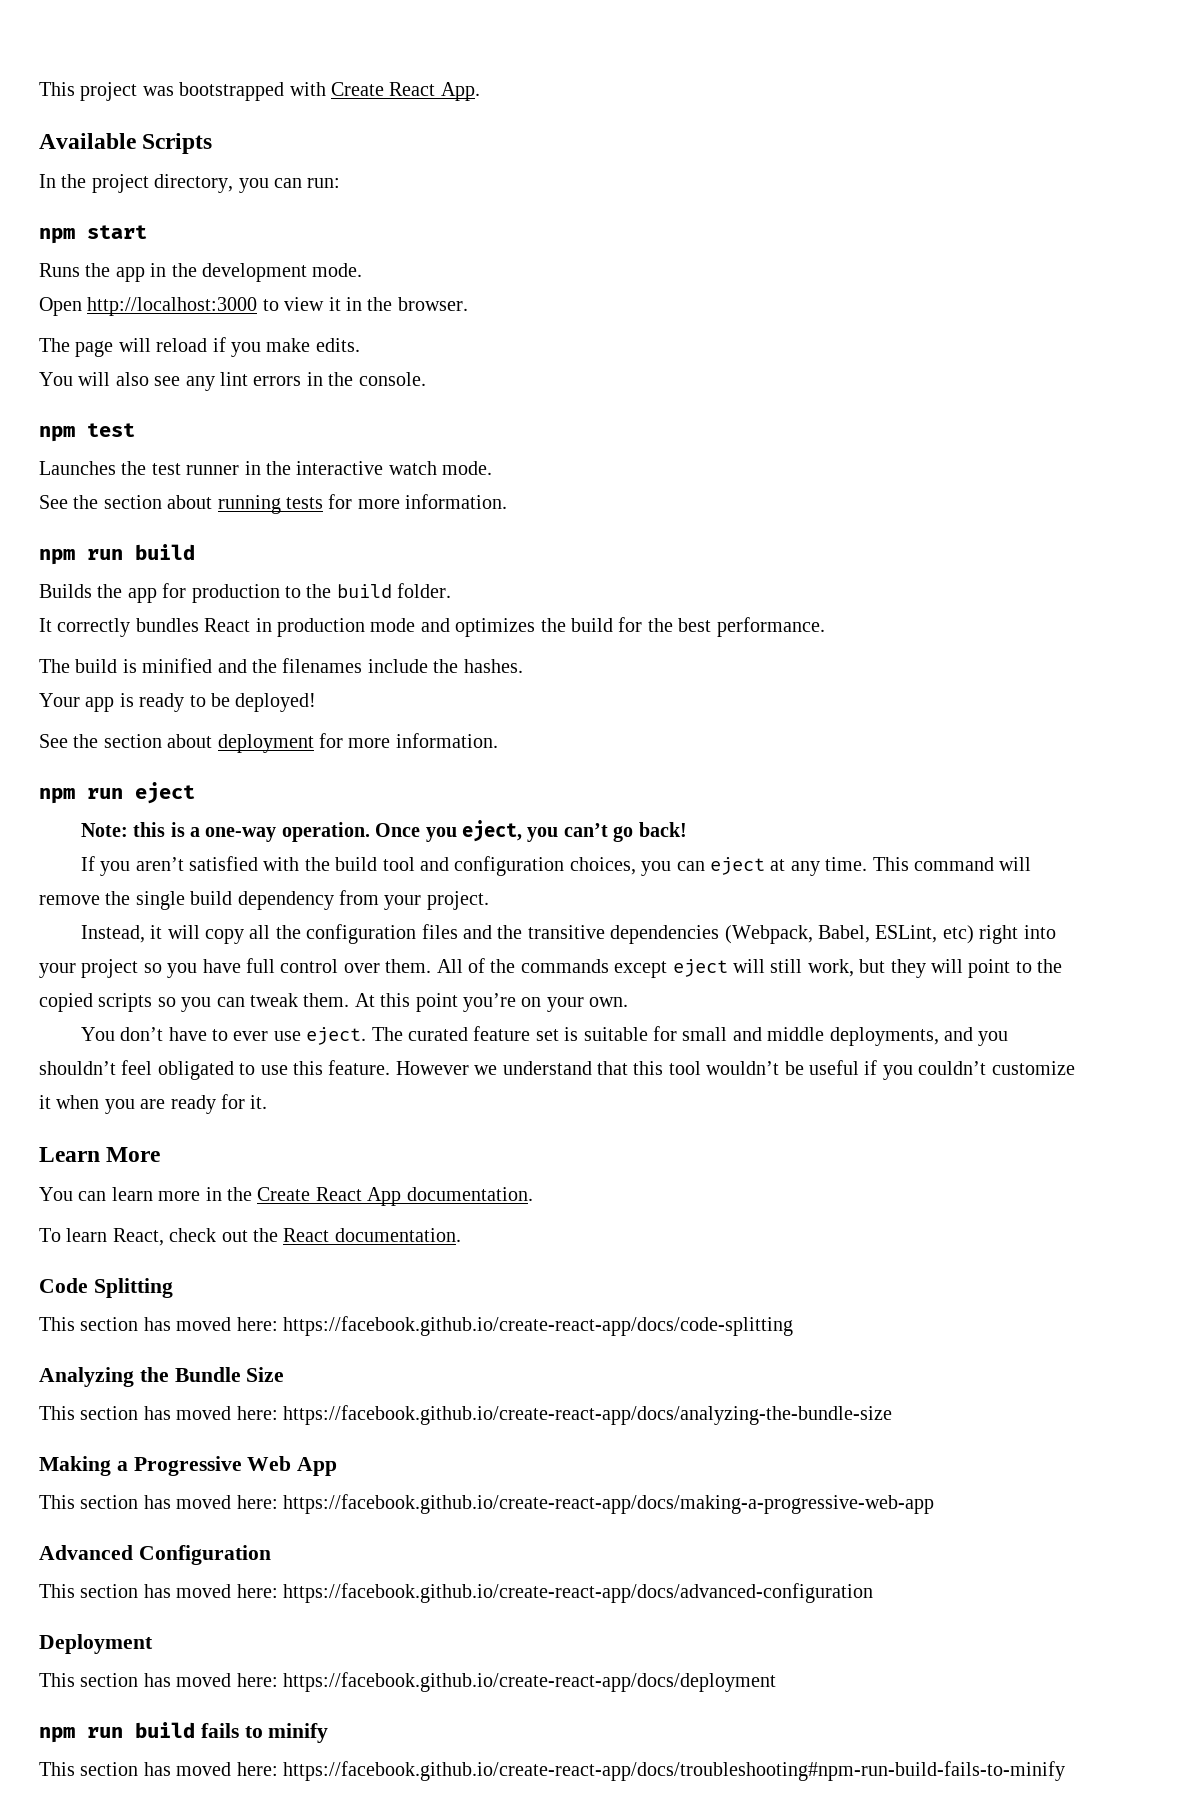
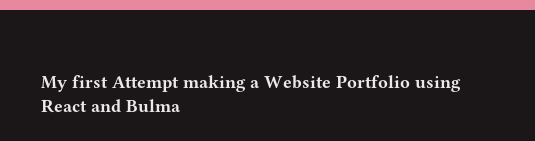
[39,82,480,101] [39,133,213,154] [39,174,341,193] [39,225,147,244] [39,263,363,282] [39,297,468,316] [39,337,360,357] [39,372,426,391] [39,423,135,442] [39,461,493,475] [39,494,508,514] [39,544,195,565] [39,583,452,603] [39,617,825,637] [39,658,523,673] [39,693,317,712] [39,733,498,753] [39,782,195,804] [80,820,687,842] [80,856,1032,876] [39,890,489,910] [80,924,1056,944] [39,958,1063,978] [39,993,629,1012] [80,1026,1009,1046] [39,1060,1075,1080] [39,1094,268,1114] [39,1147,161,1162] [39,1187,533,1206] [39,1228,461,1246] [39,1278,173,1298] [39,1316,793,1336] [39,1367,285,1387] [39,1405,892,1425] [39,1456,338,1476] [39,1494,934,1514] [39,1545,271,1565] [39,1583,873,1603] [39,1634,153,1654] [39,1672,776,1692] [39,1722,329,1743] [39,1761,1065,1781] This project was bootstrapped with Create React App. // Available Scripts // In the project directory, you can run: // npm start // Runs the app in the development mode. // Open http://localhost:3000 to view it in the browser. // The page will reload if you make edits. // You will also see any lint errors in the console. // npm test // Launches the test runner in the interactive watch mode. // See the section about running tests for more information. // npm run build // Builds the app for production to the build folder. // It correctly bundles React in production mode and optimizes the build for the best performance. // The build is minified and the filenames include the hashes. // Your app is ready to be deployed! // See the section about deployment for more information. // npm run eject // Note: this is a one-way operation. Once you eject, you can’t go back! // If you aren’t satisfied with the build tool and configuration choices, you can eject at any time. This command will remove the single build dependency from your project. // Instead, it will copy all the configuration files and the transitive dependencies (Webpack, Babel, ESLint, etc) right into your project so you have full control over them. All of the commands except eject will still work, but they will point to the copied scripts so you can tweak them. At this point you’re on your own. // You don’t have to ever use eject. The curated feature set is suitable for small and middle deployments, and you shouldn’t feel obligated to use this feature. However we understand that this tool wouldn’t be useful if you couldn’t customize it when you are ready for it. // Learn More // You can learn more in the Create React App documentation. // To learn React, check out the React documentation. // Code Splitting // This section has moved here: https://facebook.github.io/create-react-app/docs/code-splitting // Analyzing the Bundle Size // This section has moved here: https://facebook.github.io/create-react-app/docs/analyzing-the-bundle-size // Making a Progressive Web App // This section has moved here: https://facebook.github.io/create-react-app/docs/making-a-progressive-web-app // Advanced Configuration // This section has moved here: https://facebook.github.io/create-react-app/docs/advanced-configuration // Deployment // This section has moved here: https://facebook.github.io/create-react-app/docs/deployment // npm run build fails to minify // This section has moved here: https://facebook.github.io/create-react-app/docs/troubleshooting#npm-run-build-fails-to-minify -> [41,75,461,92] [41,99,181,113] My first Attempt making a Website Portfolio using React and Bulma

